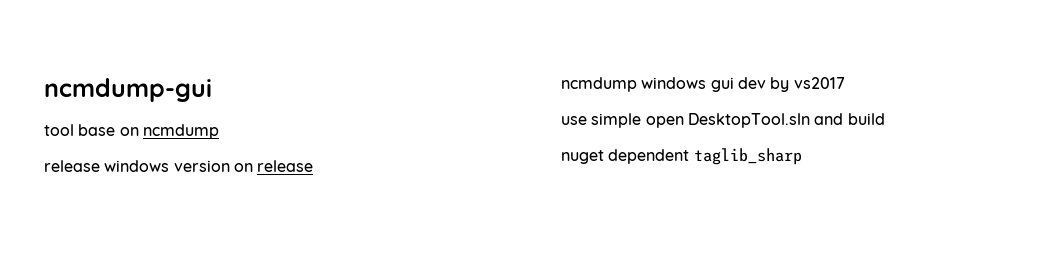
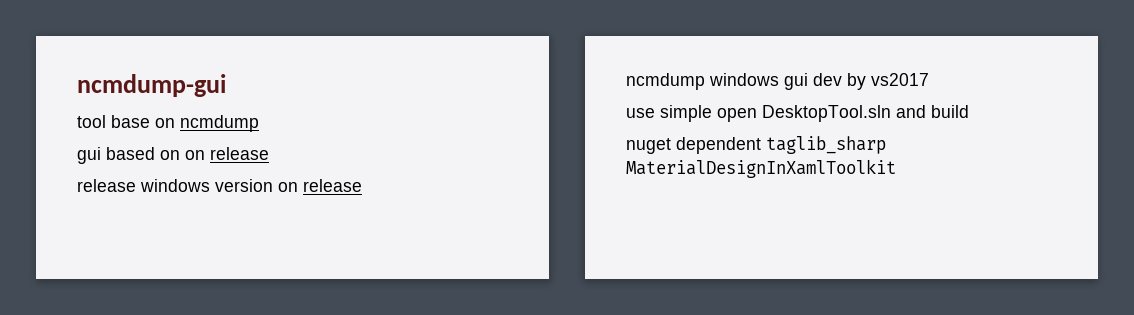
(219, 131) none -> [77,147,269,164] // gui based on on release
(802, 156) none -> [626,159,896,178] MaterialDesignInXamlToolkit

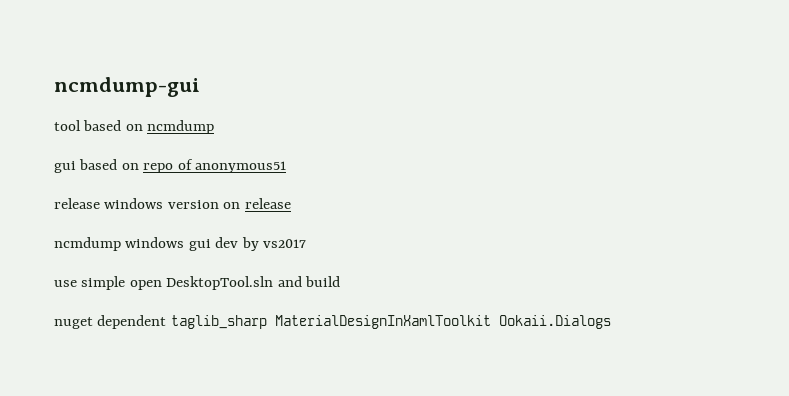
[111,115,150,128] base -> [83,120,122,131] based
[185,147,269,160] on release -> [143,159,287,173] repo of anonymous51
(896, 168) none -> [498,315,611,329] Ookaii.Dialogs

